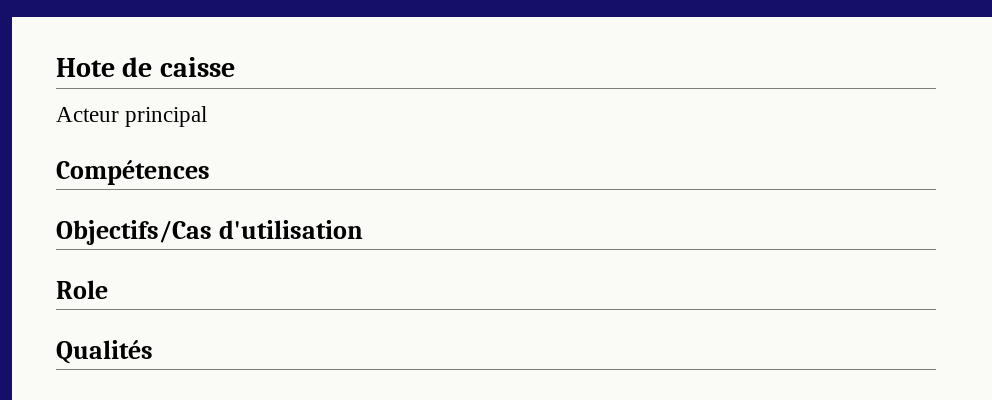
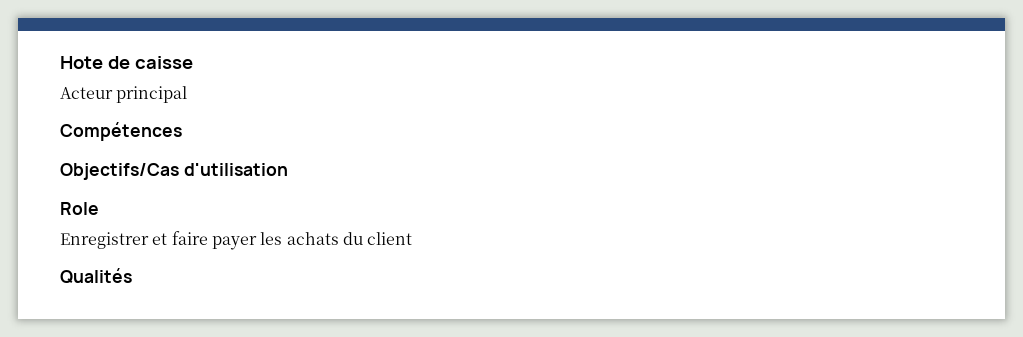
(108, 289) none -> [60,231,413,250] // Enregistrer et faire payer les achats du client

